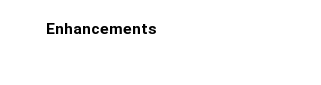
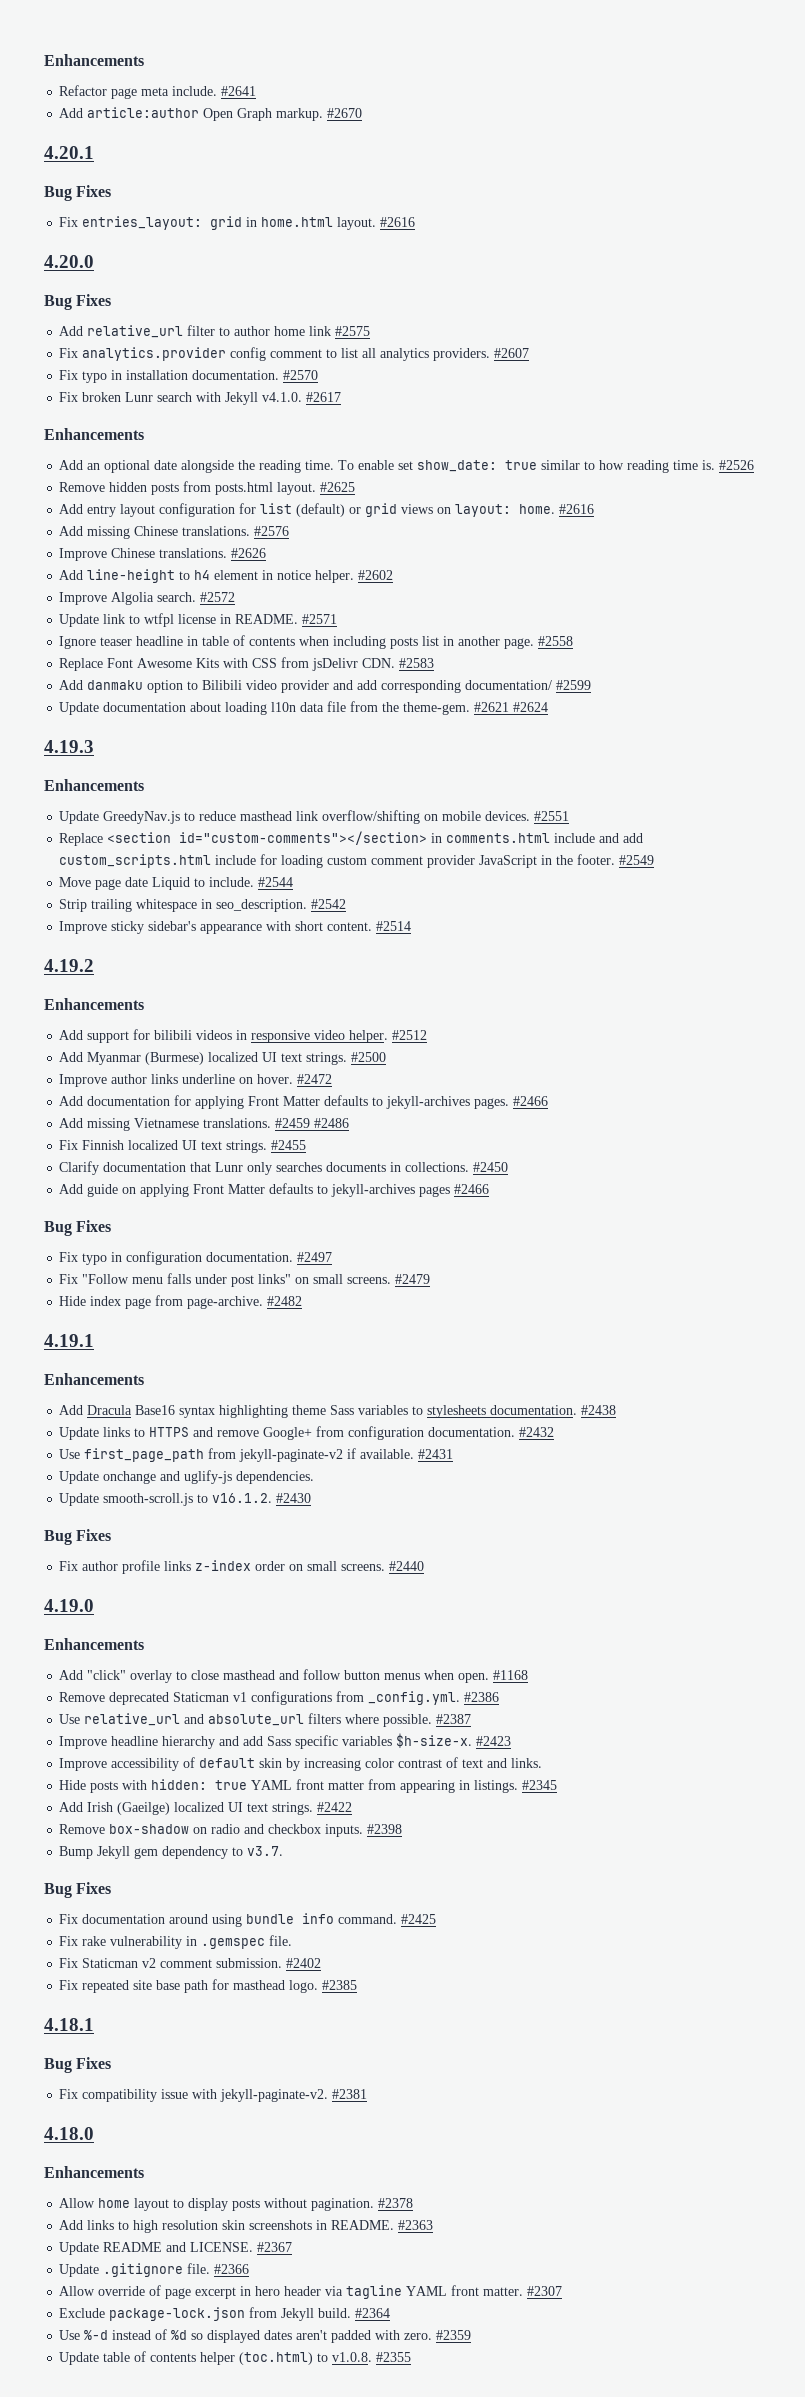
[46,23,157,34] Enhancements -> [44,54,144,66] [59,85,257,99] [59,107,363,121] [44,146,94,159] [44,185,112,201] [59,216,416,230] [44,255,94,268] [44,294,112,310] [59,325,371,338] [59,347,530,361] [59,370,319,383] [59,392,342,405] [44,428,144,440] [59,460,755,473] [59,481,356,495] [59,503,595,517] [59,526,290,539] [59,548,267,561] [59,569,394,583] [59,592,236,605] [59,613,338,627] [59,635,574,649] [59,657,435,671] [59,680,592,693] [59,701,549,715] [44,740,94,753] [44,779,144,791] [59,810,570,824] [59,831,644,846] [59,854,655,868] [59,877,294,890] [59,899,347,912] [59,921,412,934] [44,959,94,972] [44,998,144,1010] [59,1029,428,1043] [59,1052,387,1065] [59,1074,333,1087] [59,1095,549,1109] [59,1118,350,1131] [59,1140,307,1153] [59,1161,509,1175] [59,1183,490,1197] [44,1220,112,1236] [59,1251,333,1265] [59,1273,431,1287] [59,1295,303,1309] [44,1334,94,1347] [44,1373,144,1385] [59,1405,617,1418] [59,1426,555,1440] [59,1448,454,1462] [59,1470,315,1484] [59,1493,312,1506] [44,1529,112,1545] [59,1560,425,1574] [44,1599,94,1612] [44,1638,144,1650] [59,1669,529,1683] [59,1691,500,1705] [59,1713,472,1727] [59,1733,512,1749] [59,1757,543,1771] [59,1779,558,1793] [59,1802,353,1815] [59,1824,403,1837] [59,1846,284,1859] [44,1882,112,1898] [59,1913,437,1927] [59,1935,293,1949] [59,1958,322,1968] [59,1979,358,1993] [44,2018,94,2031] [44,2057,112,2073] [59,2089,368,2102] [44,2127,94,2140] [44,2166,144,2178] [59,2198,414,2211] [59,2220,434,2233] [59,2242,293,2255] [59,2263,250,2277] [59,2285,563,2299] [59,2307,391,2321] [59,2329,472,2343] [59,2351,412,2365] Enhancements // Refactor page meta include. #2641 // Add article:author Open Graph markup. #2670 // 4.20.1 // Bug Fixes // Fix entries_layout: grid in home.html layout. #2616 // 4.20.0 // Bug Fixes // Add relative_url filter to author home link #2575 // Fix analytics.provider config comment to list all analytics providers. #2607 // Fix typo in installation documentation. #2570 // Fix broken Lunr search with Jekyll v4.1.0. #2617 // Enhancements // Add an optional date alongside the reading time. To enable set show_date: true similar to how reading time is. #2526 // Remove hidden posts from posts.html layout. #2625 // Add entry layout configuration for list (default) or grid views on layout: home. #2616 // Add missing Chinese translations. #2576 // Improve Chinese translations. #2626 // Add line-height to h4 element in notice helper. #2602 // Improve Algolia search. #2572 // Update link to wtfpl license in README. #2571 // Ignore teaser headline in table of contents when including posts list in another page. #2558 // Replace Font Awesome Kits with CSS from jsDelivr CDN. #2583 // Add danmaku option to Bilibili video provider and add corresponding documentation/ #2599 // Update documentation about loading l10n data file from the theme-gem. #2621 #2624 // 4.19.3 // Enhancements // Update GreedyNav.js to reduce masthead link overflow/shifting on mobile devices. #2551 // Replace <section id="custom-comments"></section> in comments.html include and add custom_scripts.html include for loading custom comment provider JavaScript in the footer. #2549 // Move page date Liquid to include. #2544 // Strip trailing whitespace in seo_description. #2542 // Improve sticky sidebar's appearance with short content. #2514 // 4.19.2 // Enhancements // Add support for bilibili videos in responsive video helper. #2512 // Add Myanmar (Burmese) localized UI text strings. #2500 // Improve author links underline on hover. #2472 // Add documentation for applying Front Matter defaults to jekyll-archives pages. #2466 // Add missing Vietnamese translations. #2459 #2486 // Fix Finnish localized UI text strings. #2455 // Clarify documentation that Lunr only searches documents in collections. #2450 // Add guide on applying Front Matter defaults to jekyll-archives pages #2466 // Bug Fixes // Fix typo in configuration documentation. #2497 // Fix "Follow menu falls under post links" on small screens. #2479 // Hide index page from page-archive. #2482 // 4.19.1 // Enhancements // Add Dracula Base16 syntax highlighting theme Sass variables to stylesheets documentation. #2438 // Update links to HTTPS and remove Google+ from configuration documentation. #2432 // Use first_page_path from jekyll-paginate-v2 if available. #2431 // Update onchange and uglify-js dependencies. // Update smooth-scroll.js to v16.1.2. #2430 // Bug Fixes // Fix author profile links z-index order on small screens. #2440 // 4.19.0 // Enhancements // Add "click" overlay to close masthead and follow button menus when open. #1168 // Remove deprecated Staticman v1 configurations from _config.yml. #2386 // Use relative_url and absolute_url filters where possible. #2387 // Improve headline hierarchy and add Sass specific variables $h-size-x. #2423 // Improve accessibility of default skin by increasing color contrast of text and links. // Hide posts with hidden: true YAML front matter from appearing in listings. #2345 // Add Irish (Gaeilge) localized UI text strings. #2422 // Remove box-shadow on radio and checkbox inputs. #2398 // Bump Jekyll gem dependency to v3.7. // Bug Fixes // Fix documentation around using bundle info command. #2425 // Fix rake vulnerability in .gemspec file. // Fix Staticman v2 comment submission. #2402 // Fix repeated site base path for masthead logo. #2385 // 4.18.1 // Bug Fixes // Fix compatibility issue with jekyll-paginate-v2. #2381 // 4.18.0 // Enhancements // Allow home layout to display posts without pagination. #2378 // Add links to high resolution skin screenshots in README. #2363 // Update README and LICENSE. #2367 // Update .gitignore file. #2366 // Allow override of page excerpt in hero header via tagline YAML front matter. #2307 // Exclude package-lock.json from Jekyll build. #2364 // Use %-d instead of %d so displayed dates aren't padded with zero. #2359 // Update table of contents helper (toc.html) to v1.0.8. #2355

